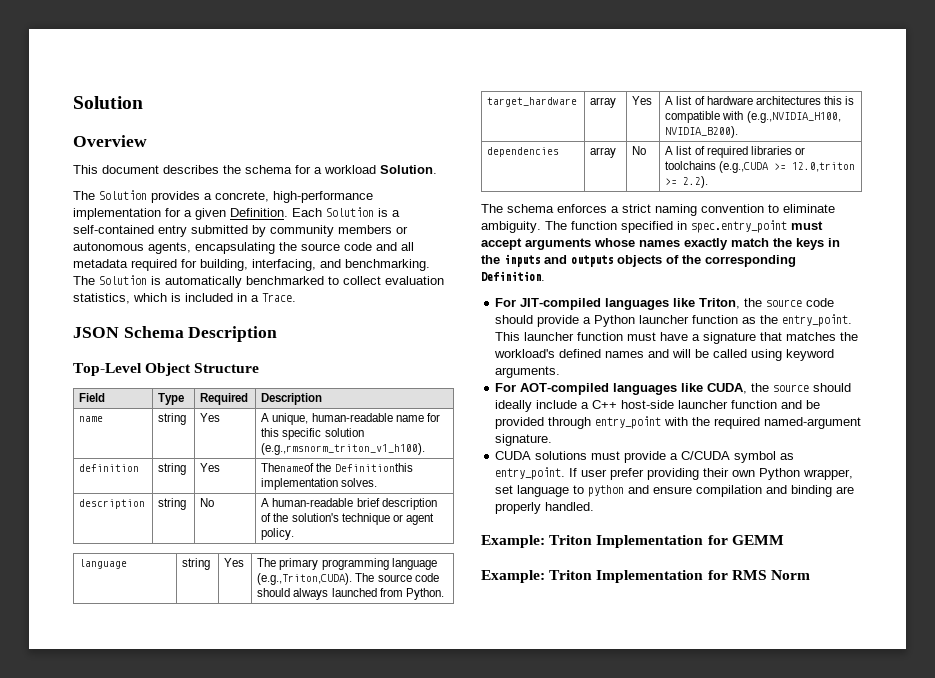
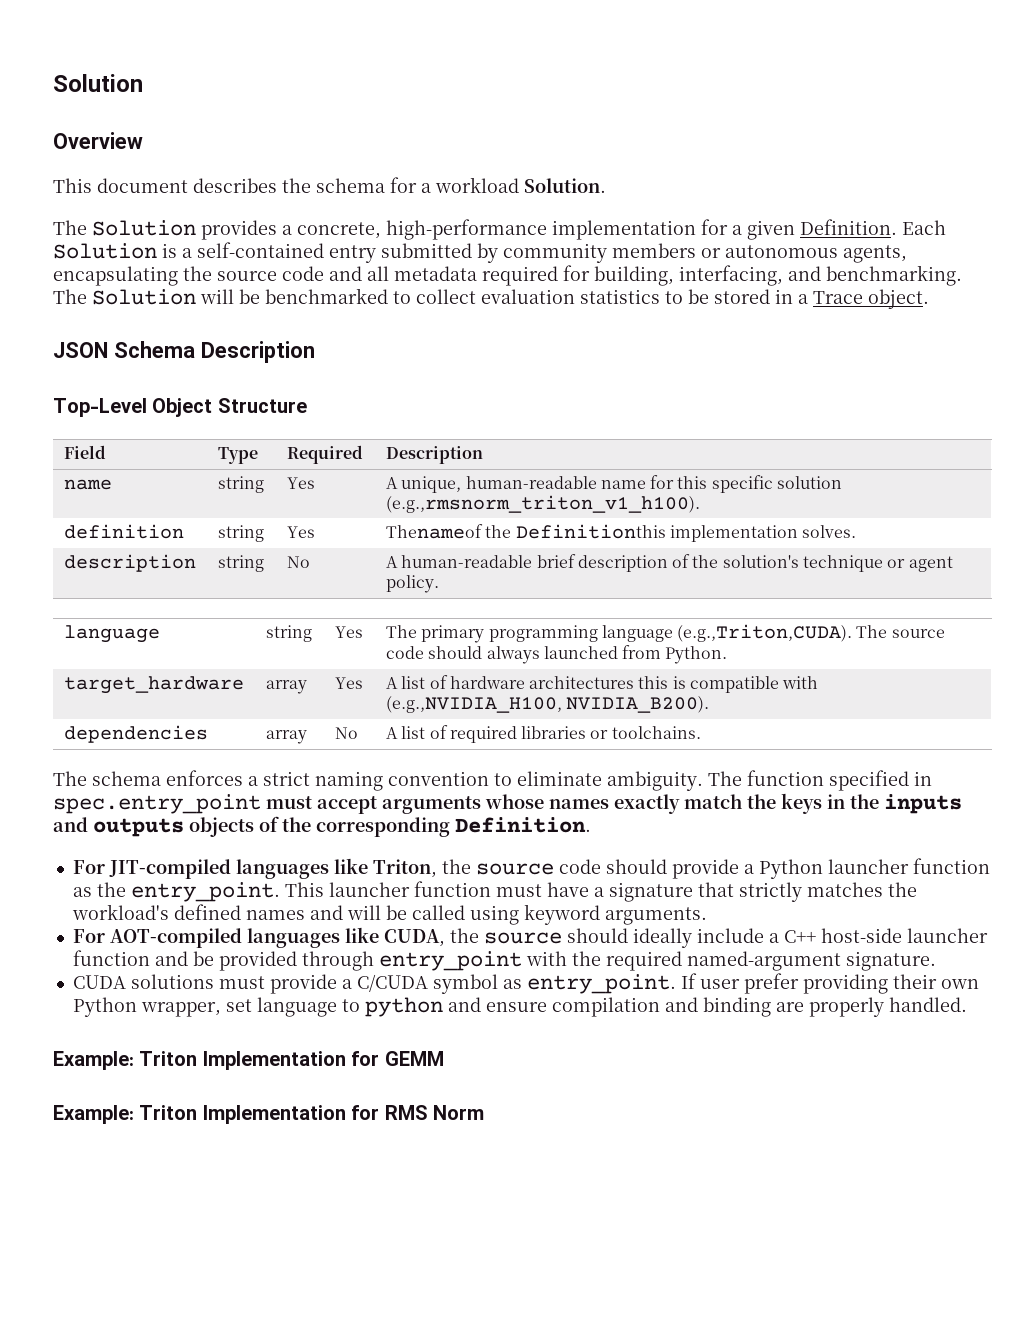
[151,276,242,288] is automatically -> [200,289,260,304] will be
[73,293,296,304] statistics, which is included in a Trace. -> [580,289,929,309] statistics to be stored in a Trace object.
[665,161,856,173] [665,176,709,188] toolchains (e.g.,CUDA >= 12.0,triton >= 2.2). -> [611,726,701,739] toolchains.
(783, 336) none -> [738,882,802,902] strictly

